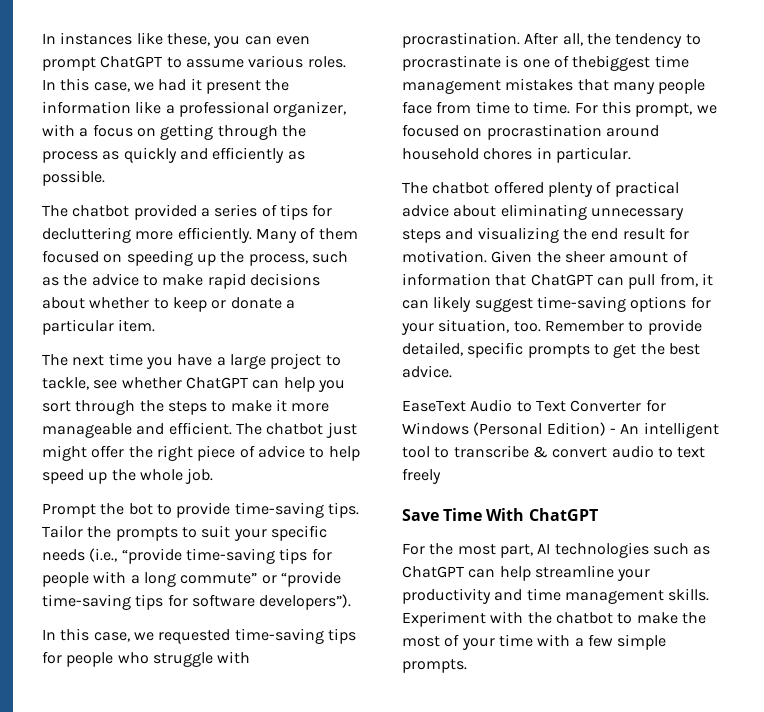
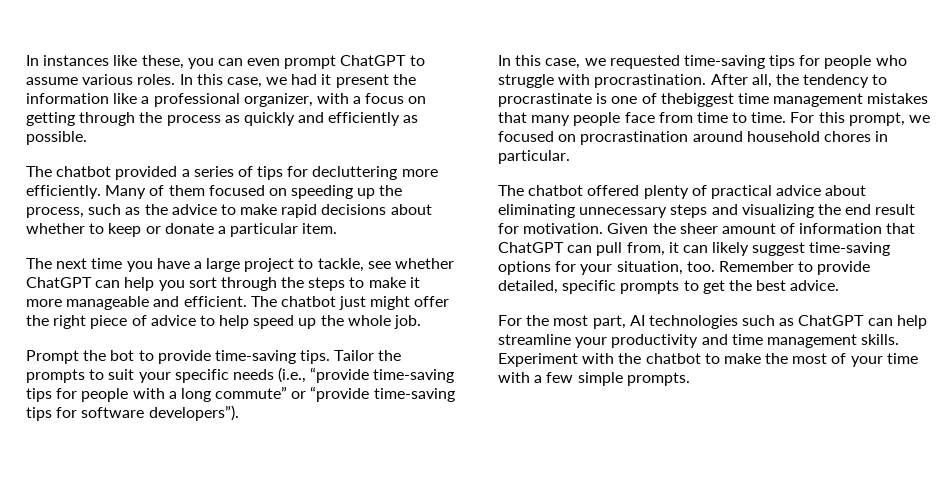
[402,399,666,412] [402,422,719,438] [402,445,706,458] [402,468,441,484] [402,508,598,521] // EaseText Audio to Text Converter for Windows (Personal Edition) - An intelligent tool to transcribe & convert audio to text freely // Save Time With ChatGPT -> (840, 285) none

